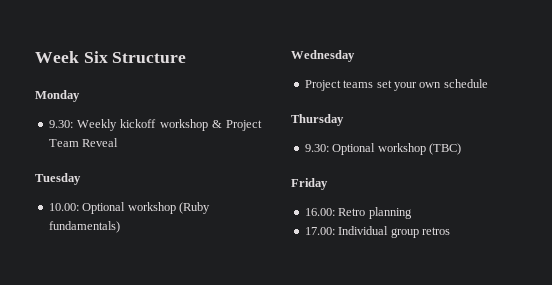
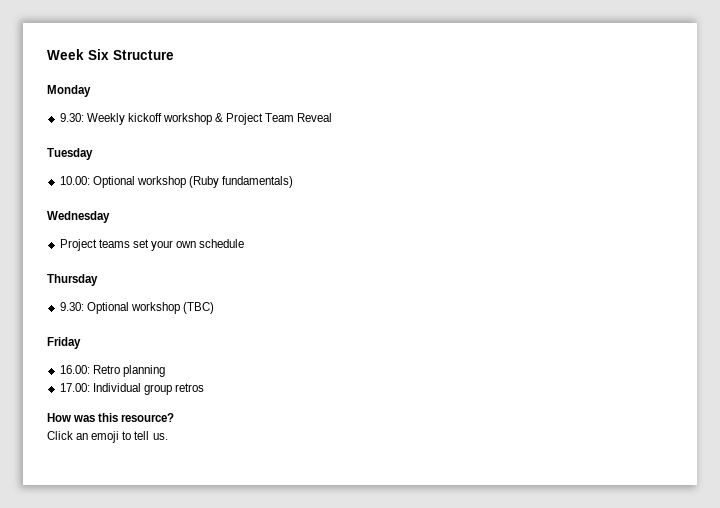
(450, 231) none -> [47,413,175,422] [47,431,168,443] // How was this resource? // Click an emoji to tell us.

